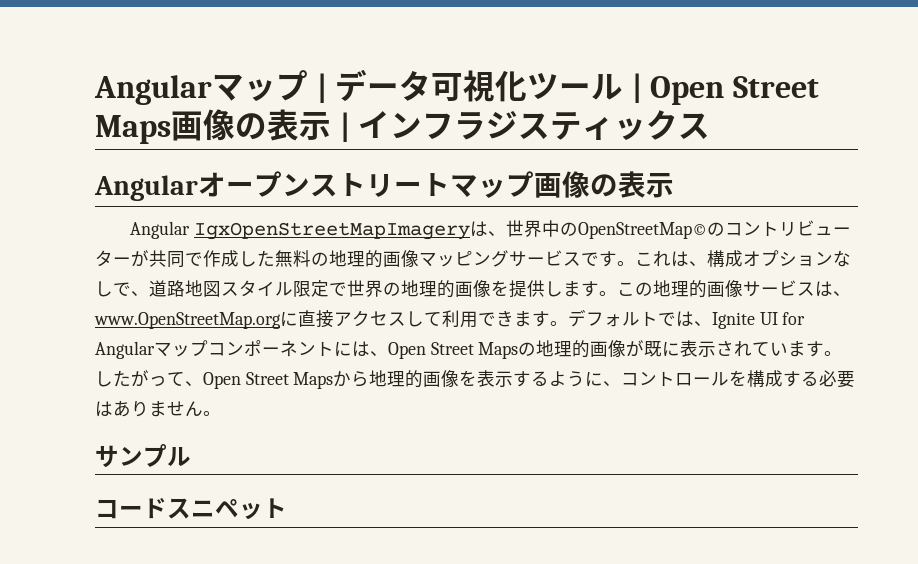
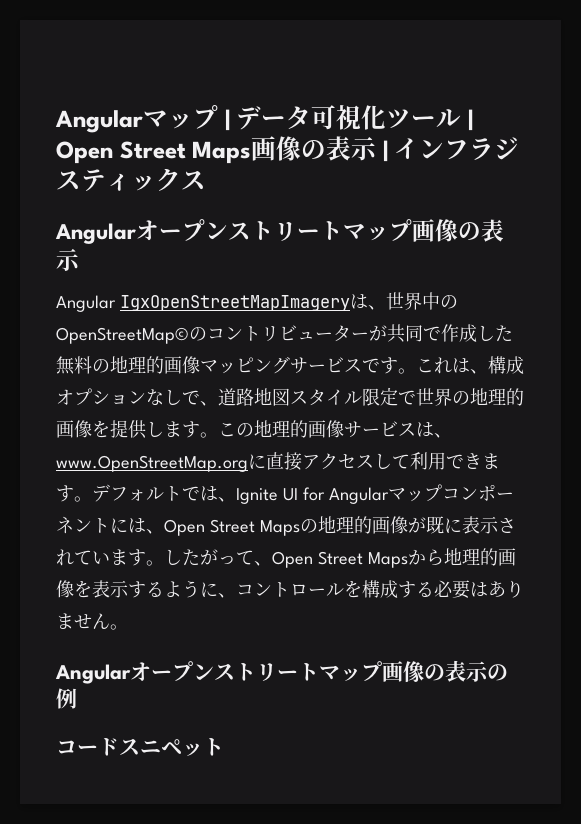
[95,444,191,468] サンプル -> [55,660,508,684] [56,688,77,709] Angularオープンストリートマップ画像の表示の例

